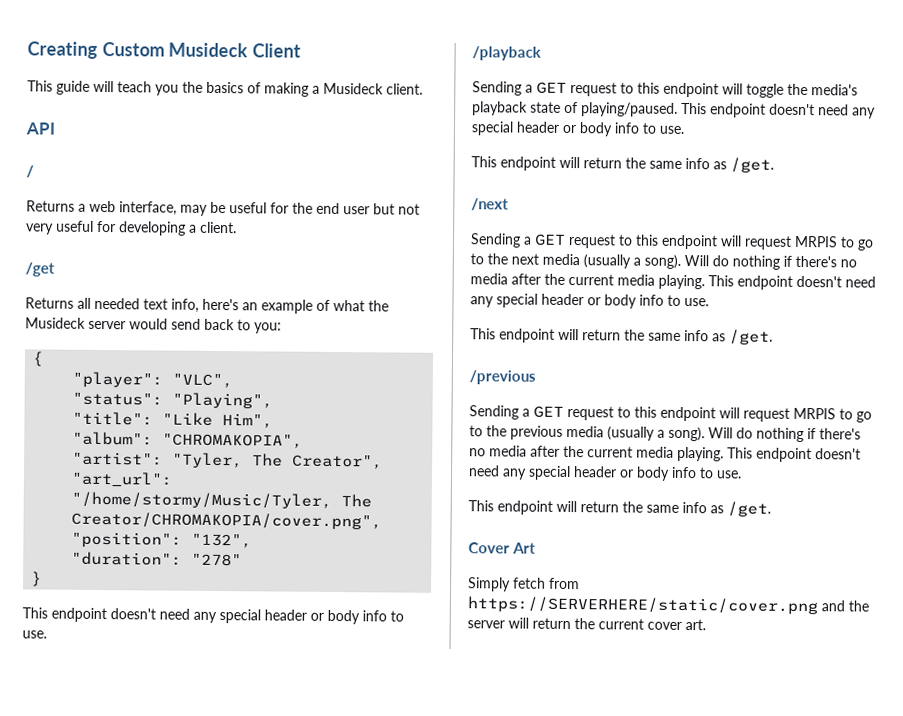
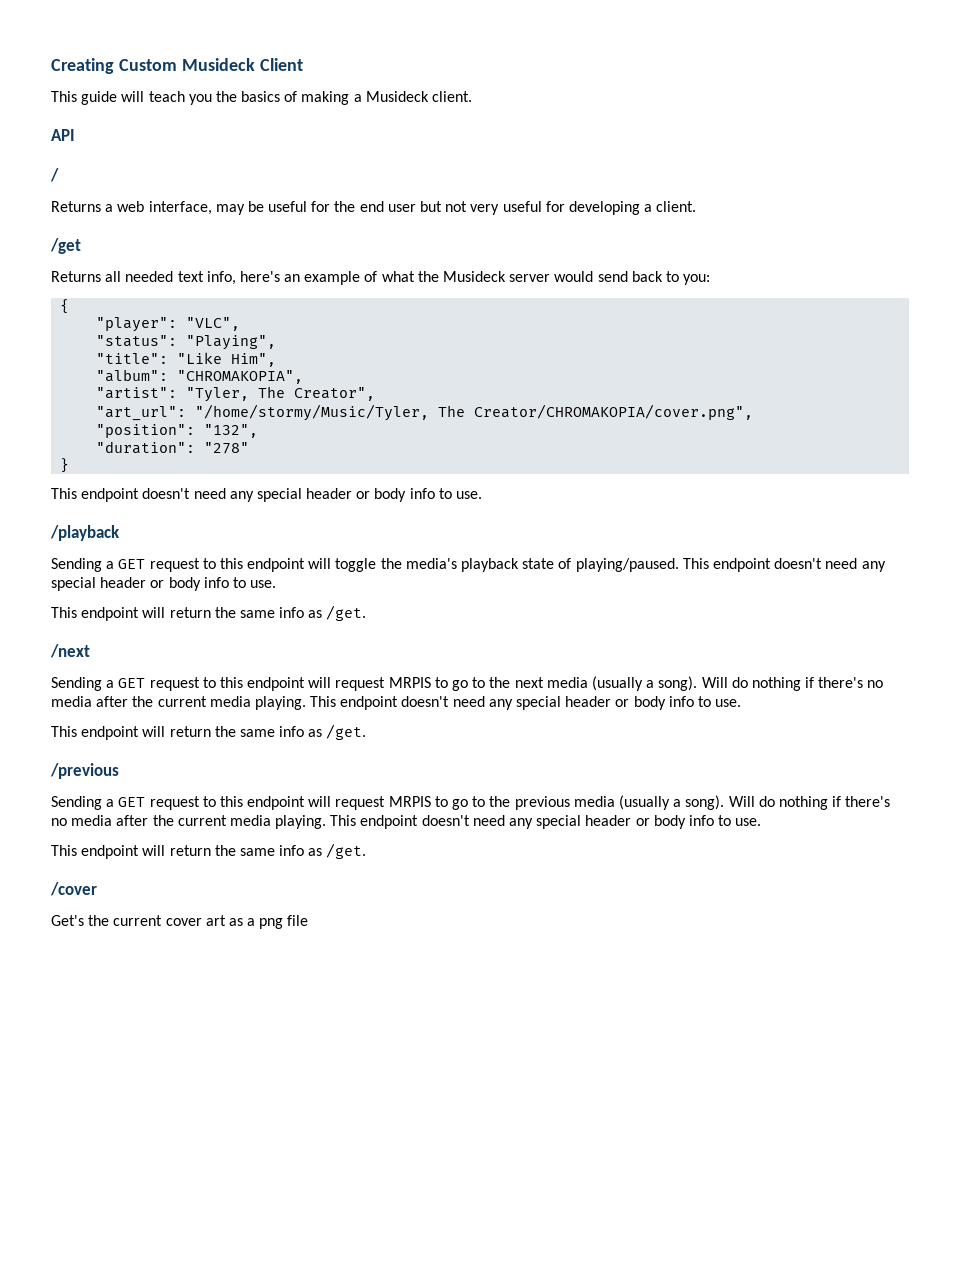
[468,542,537,554] [468,577,580,592] [467,596,869,615] [467,617,706,631] Cover Art // Simply fetch from https://SERVERHERE/static/cover.png and the server will return the current cover art. -> [50,882,97,896] [51,915,309,929] /cover // Get's the current cover art as a png file

